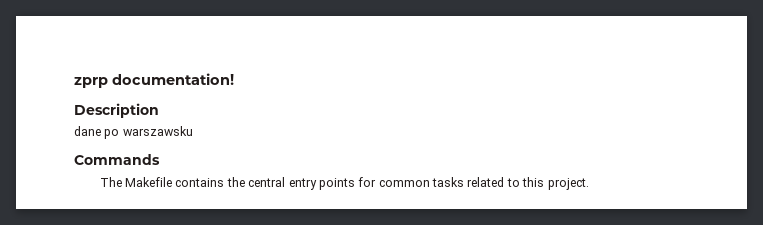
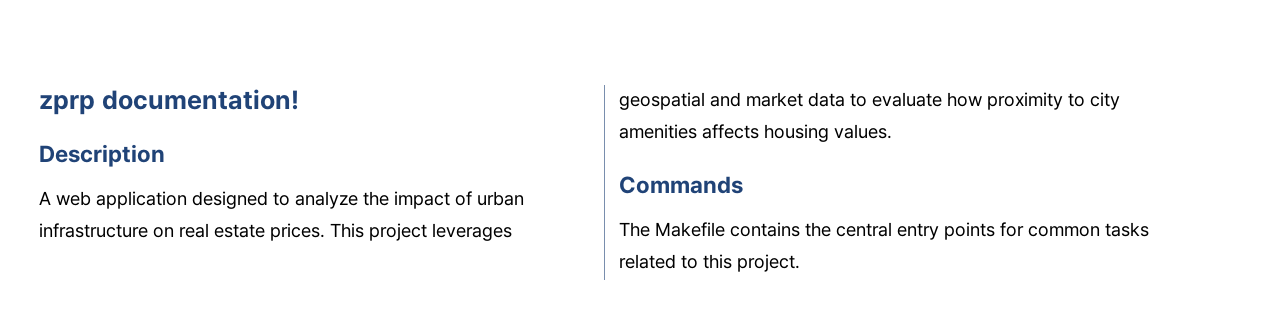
[74,126,193,139] dane po warszawsku -> [39,191,524,209] [39,223,512,241] [619,92,1120,110] [619,124,892,142] A web application designed to analyze the impact of urban infrastructure on real estate prices. This project leverages geospatial and market data to evaluate how proximity to city amenities affects housing values.

